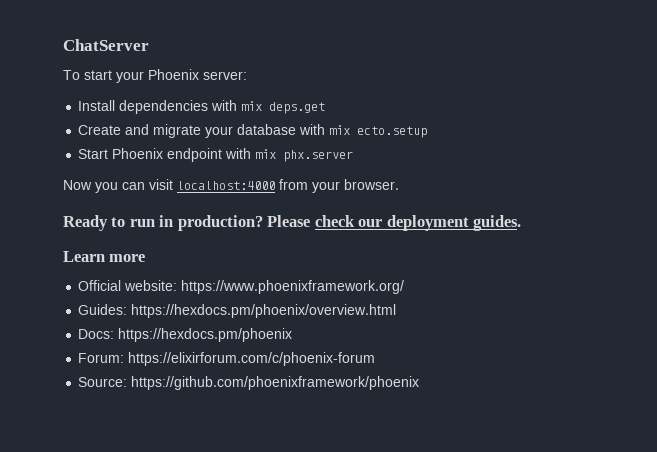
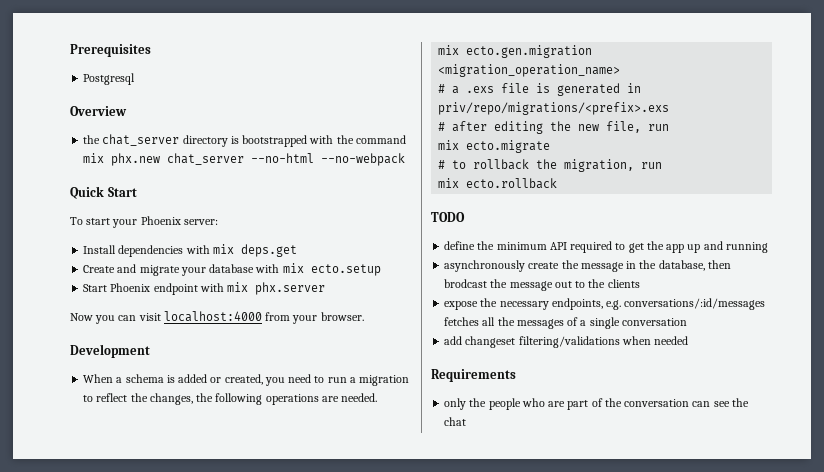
[63,39,149,51] ChatServer -> [70,44,151,57] [83,73,136,85] [70,106,127,116] [83,134,406,147] [83,153,406,166] [70,186,137,199] Prerequisites // Postgresql // Overview // the chat_server directory is bootstrapped with the command mix phx.new chat_server --no-html --no-webpack // Quick Start
[63,215,522,231] [63,251,146,262] [78,280,405,294] [78,304,397,318] [78,328,293,342] [78,352,376,366] [78,376,420,390] Ready to run in production? Please check our deployment guides. // Learn more // Official website: https://www.phoenixframework.org/ // Guides: https://hexdocs.pm/phoenix/overview.html // Docs: https://hexdocs.pm/phoenix // Forum: https://elixirforum.com/c/phoenix-forum // Source: https://github.com/phoenixframework/phoenix -> [70,344,150,358] [83,374,410,386] [83,393,378,405] [438,45,593,58] [438,64,621,77] [438,83,642,96] [438,102,670,115] [438,121,670,134] [438,140,551,153] [438,159,663,172] [438,178,558,189] [431,212,465,222] [444,241,768,253] [444,260,731,272] [444,279,640,291] [444,298,766,310] [444,317,687,329] [444,336,689,348] [431,369,516,382] [444,398,749,410] [444,417,467,426] Development // When a schema is added or created, you need to run a migration to reflect the changes, the following operations are needed. // mix ecto.gen.migration <migration_operation_name> // # a .exs file is generated in priv/repo/migrations/<prefix>.exs // # after editing the new file, run // mix ecto.migrate // # to rollback the migration, run // mix ecto.rollback // TODO // define the minimum API required to get the app up and running // asynchronously create the message in the database, then brodcast the message out to the clients // expose the necessary endpoints, e.g. conversations/:id/messages fetches all the messages of a single conversation // add changeset filtering/validations when needed // Requirements // only the people who are part of the conversation can see the chat

